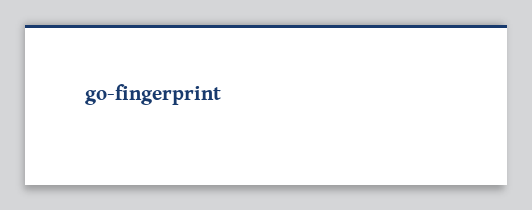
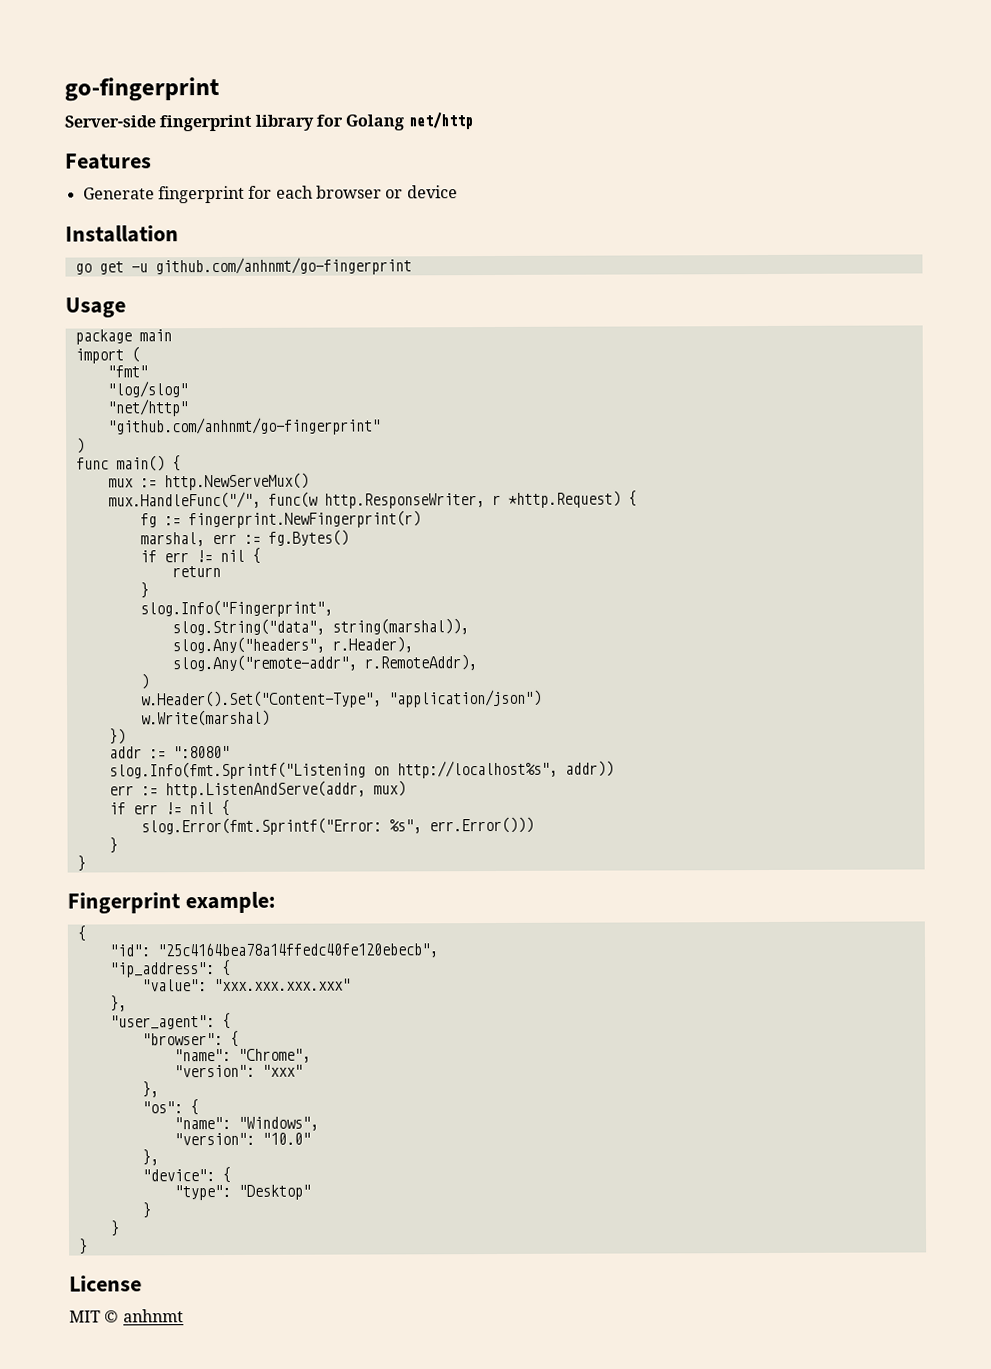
(221, 94) none -> [64,112,473,132] [65,153,152,170] [82,185,458,204] [65,225,179,243] [74,257,412,276] [65,297,126,318] [74,329,172,345] [74,346,140,364] [106,365,148,378] [106,381,188,398] [106,399,189,417] [107,417,381,436] [75,437,85,454] [75,455,181,472] [107,472,309,491] [107,490,637,509] [139,510,421,529] [139,529,349,547] [139,547,261,564] [171,566,221,578] [139,582,149,599] [139,599,333,618] [171,618,469,636] [171,636,413,654] [171,654,477,672] [139,673,150,690] [140,689,542,709] [140,709,270,727] [108,728,126,745] [108,745,230,759] [108,760,614,780] [108,780,406,799] [108,799,230,817] [140,816,534,836] [108,837,118,854] [76,855,86,872] [67,891,276,914] [76,925,86,942] [108,942,438,959] [109,959,231,978] [141,978,351,992] [109,995,127,1012] [109,1012,231,1030] [141,1030,239,1047] [173,1048,311,1063] [173,1064,303,1078] [141,1081,159,1098] [141,1099,199,1116] [173,1116,319,1131] [173,1132,311,1146] [141,1149,159,1166] [141,1166,231,1184] [173,1184,311,1201] [141,1202,151,1219] [109,1220,120,1237] [78,1238,88,1255] [69,1275,142,1292] [69,1309,184,1323] // Server-side fingerprint library for Golang net/http // Features // Generate fingerprint for each browser or device // Installation // go get -u github.com/anhnmt/go-fingerprint // Usage // package main // import ( // "fmt" // "log/slog" // "net/http" // "github.com/anhnmt/go-fingerprint" // ) // func main() { // mux := http.NewServeMux() // mux.HandleFunc("/", func(w http.ResponseWriter, r *http.Request) { // fg := fingerprint.NewFingerprint(r) // marshal, err := fg.Bytes() // if err != nil { // return // } // slog.Info("Fingerprint", // slog.String("data", string(marshal)), // slog.Any("headers", r.Header), // slog.Any("remote-addr", r.RemoteAddr), // ) // w.Header().Set("Content-Type", "application/json") // w.Write(marshal) // }) // addr := ":8080" // slog.Info(fmt.Sprintf("Listening on http://localhost%s", addr)) // err := http.ListenAndServe(addr, mux) // if err != nil { // slog.Error(fmt.Sprintf("Error: %s", err.Error())) // } // } // Fingerprint example: // { // "id": "25c4164bea78a14ffedc40fe120ebecb", // "ip_address": { // "value": "xxx.xxx.xxx.xxx" // }, // "user_agent": { // "browser": { // "name": "Chrome", // "version": "xxx" // }, // "os": { // "name": "Windows", // "version": "10.0" // }, // "device": { // "type": "Desktop" // } // } // } // License // MIT © anhnmt

